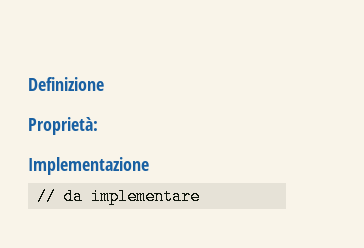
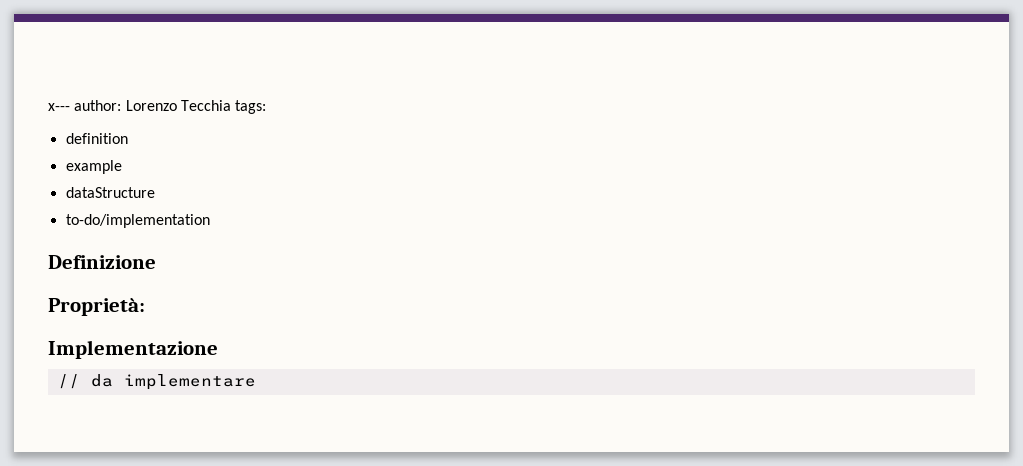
(28, 84) none -> [48,100,267,114] [65,133,128,144] [65,160,122,174] [65,187,155,198] [65,214,210,228] x--- author: Lorenzo Tecchia tags: // definition // example // dataStructure // to-do/implementation //

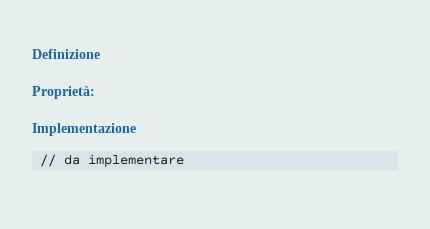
[48,100,267,114] [65,133,128,144] [65,160,122,174] [65,187,155,198] [65,214,210,228] x--- author: Lorenzo Tecchia tags: // definition // example // dataStructure // to-do/implementation // -> (32, 54) none

